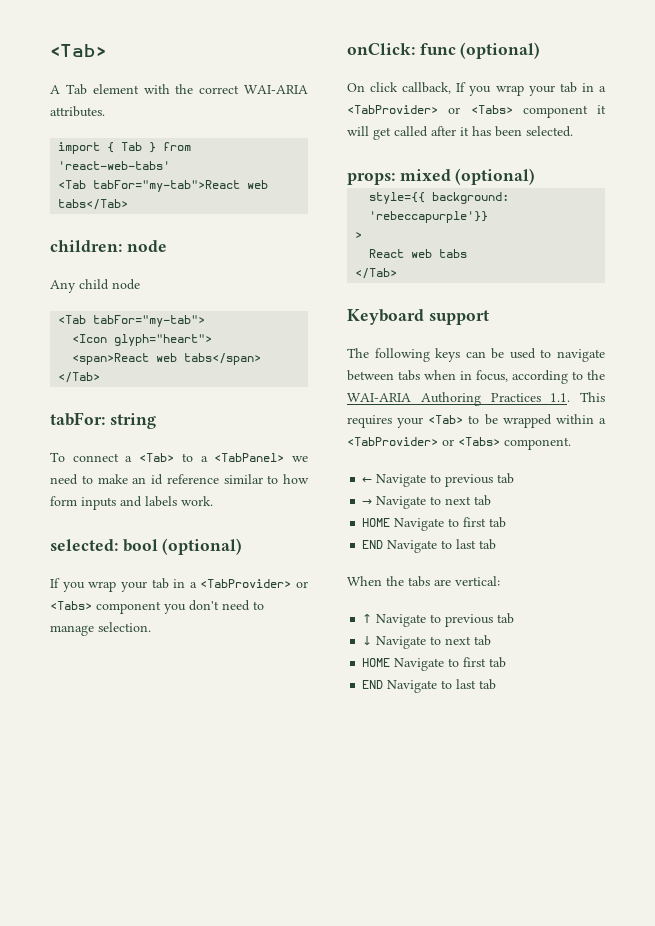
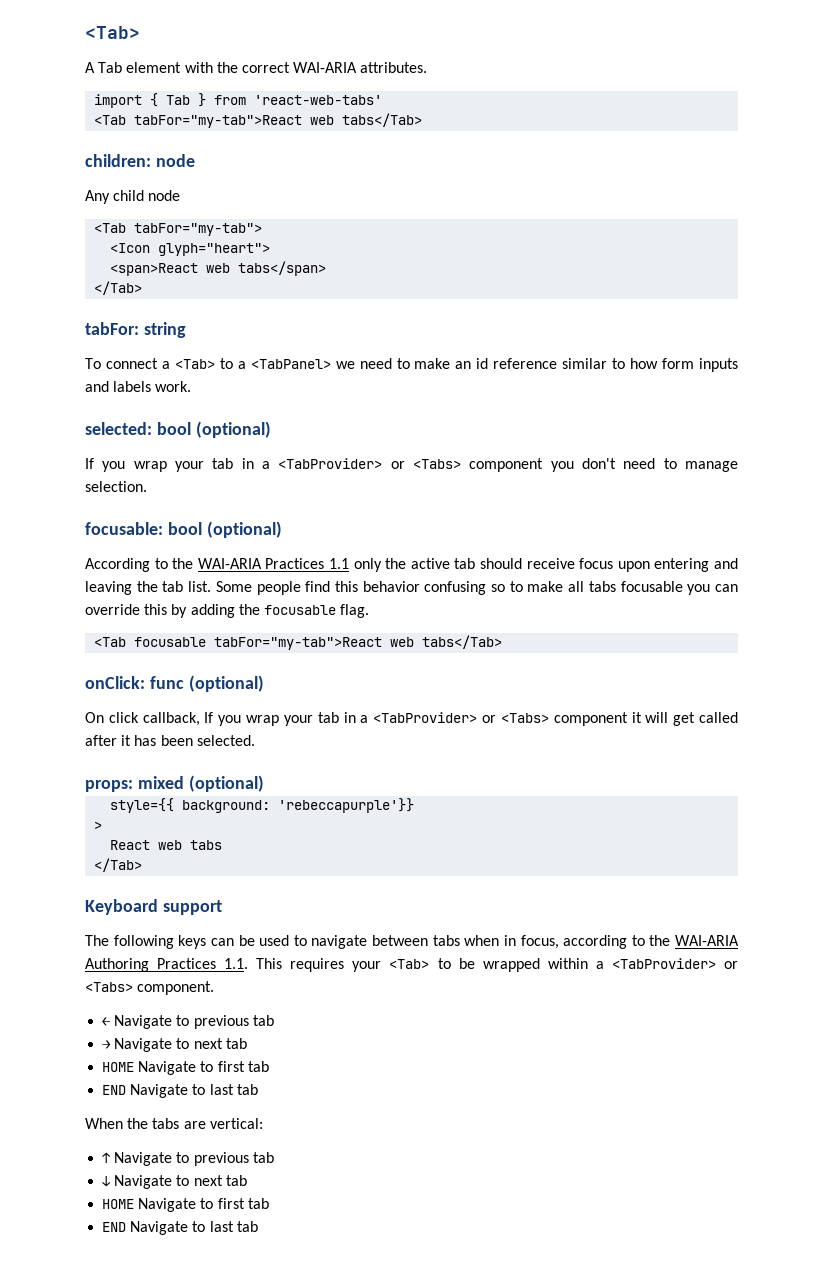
(151, 627) none -> [85,521,282,538] [85,558,739,572] [85,581,738,595] [85,604,370,618] [94,635,503,650] // focusable: bool (optional) // According to the WAI-ARIA Practices 1.1 only the active tab should receive focus upon entering and leaving the tab list. Some people find this behavior confusing so to make all tabs focusable you can override this by adding the focusable flag. // <Tab focusable tabFor="my-tab">React web tabs</Tab>

